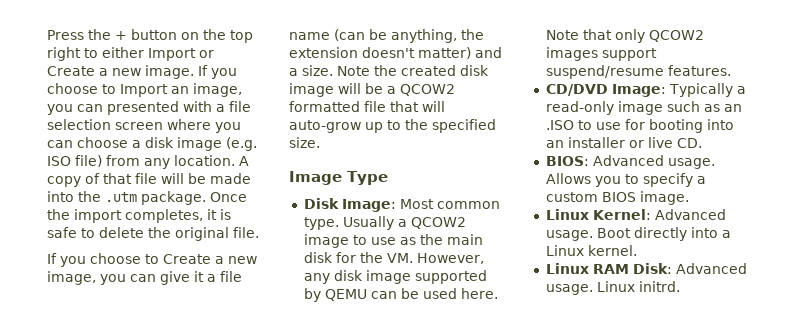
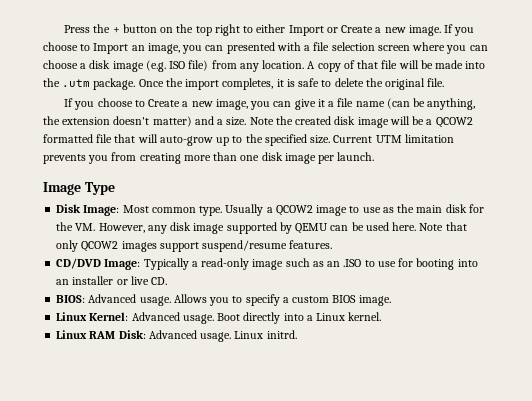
(320, 142) none -> [333,134,454,143] [43,152,375,164] Current UTM limitation prevents you from creating more than one disk image per launch.

